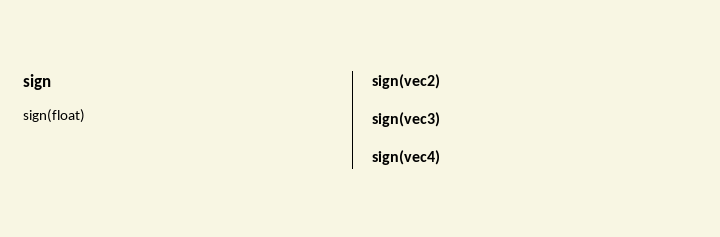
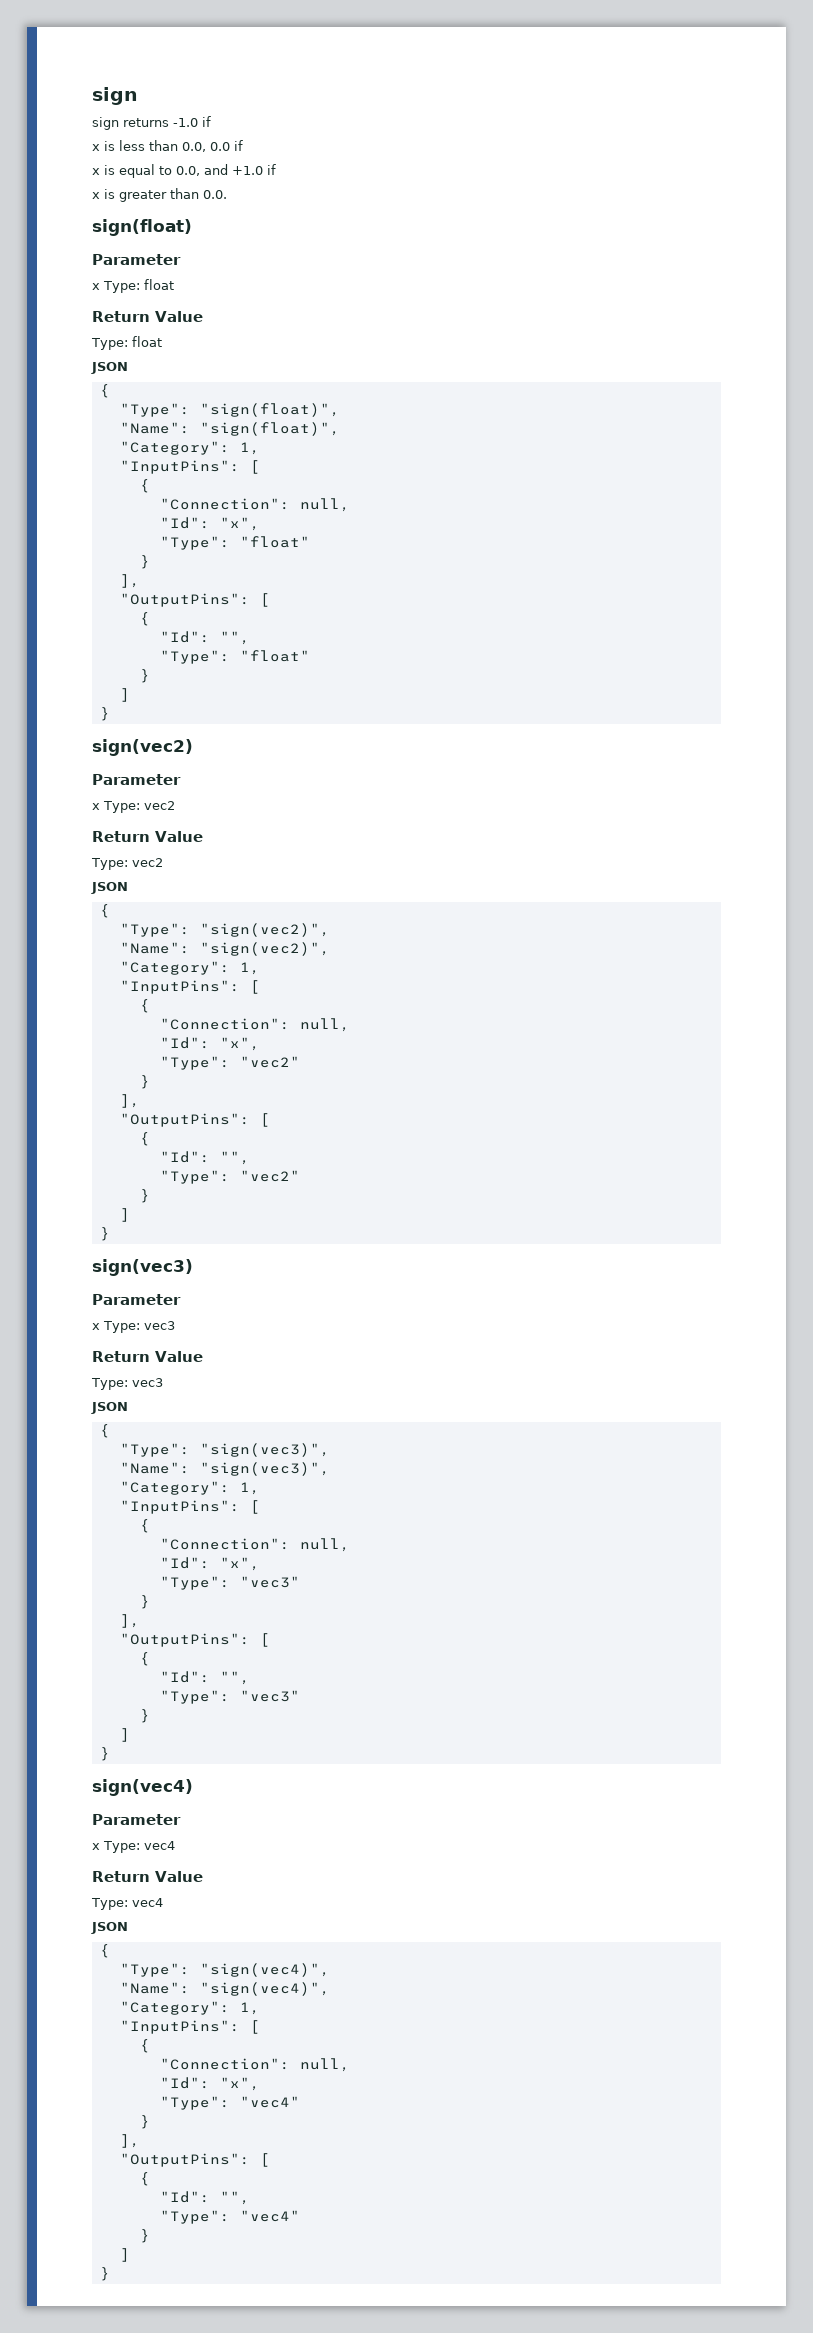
[23,109,85,123] [372,74,440,89] [372,112,440,127] [372,150,440,165] sign(float) // sign(vec2) // sign(vec3) // sign(vec4) -> [92,116,211,130] [92,140,243,152] [92,164,276,178] [92,188,227,202] [92,219,192,236] [92,254,181,265] [92,279,174,293] [92,311,203,322] [91,336,162,350] [91,362,128,374] [99,384,110,398] [119,403,340,417] [119,422,340,436] [119,441,260,455] [119,460,260,474] [139,479,150,493] [159,498,350,512] [159,517,260,531] [159,536,310,550] [139,555,150,569] [119,574,140,588] [119,593,270,607] [139,612,150,626] [159,631,250,645] [159,650,310,664] [139,669,150,683] [119,688,130,702] [99,707,110,721] [92,739,193,756] [92,774,181,785] [92,801,175,813] [92,831,203,842] [91,858,163,870] [91,882,128,894] [99,904,110,918] [119,923,330,937] [119,942,330,956] [119,961,260,975] [119,980,260,994] [139,999,150,1013] [159,1018,350,1032] [159,1037,260,1051] [159,1056,300,1070] [139,1075,150,1089] [119,1094,140,1108] [119,1113,270,1127] [139,1132,150,1146] [159,1151,250,1165] [159,1170,300,1184] [139,1189,150,1203] [119,1208,130,1222] [99,1227,110,1241] [92,1259,193,1276] [92,1294,181,1305] [92,1321,175,1333] [92,1351,203,1362] [91,1378,163,1390] [91,1402,128,1414] [99,1424,110,1438] [119,1443,330,1457] [119,1462,330,1476] [119,1481,260,1495] [119,1500,260,1514] [139,1519,150,1533] [159,1538,350,1552] [159,1557,260,1571] [159,1576,300,1590] [139,1595,150,1609] [119,1614,140,1628] [119,1633,270,1647] [139,1652,150,1666] [159,1671,250,1685] [159,1690,300,1704] [139,1709,150,1723] [119,1728,130,1742] [99,1747,110,1761] [92,1779,193,1796] [92,1814,181,1825] [92,1841,175,1853] [92,1871,203,1882] [91,1898,163,1910] [91,1922,128,1934] [99,1944,110,1958] [119,1963,330,1977] [119,1982,330,1996] [119,2001,260,2015] [119,2020,260,2034] [139,2039,150,2053] [159,2058,350,2072] [159,2077,260,2091] [159,2096,300,2110] [139,2115,150,2129] [119,2134,140,2148] [119,2153,270,2167] [139,2172,150,2186] [159,2191,250,2205] [159,2210,300,2224] [139,2229,150,2243] [119,2248,130,2262] [99,2267,110,2281] sign returns -1.0 if // x is less than 0.0, 0.0 if // x is equal to 0.0, and +1.0 if // x is greater than 0.0. // sign(float) // Parameter // x Type: float // Return Value // Type: float // JSON // { // "Type": "sign(float)", // "Name": "sign(float)", // "Category": 1, // "InputPins": [ // { // "Connection": null, // "Id": "x", // "Type": "float" // } // ], // "OutputPins": [ // { // "Id": "", // "Type": "float" // } // ] // } // sign(vec2) // Parameter // x Type: vec2 // Return Value // Type: vec2 // JSON // { // "Type": "sign(vec2)", // "Name": "sign(vec2)", // "Category": 1, // "InputPins": [ // { // "Connection": null, // "Id": "x", // "Type": "vec2" // } // ], // "OutputPins": [ // { // "Id": "", // "Type": "vec2" // } // ] // } // sign(vec3) // Parameter // x Type: vec3 // Return Value // Type: vec3 // JSON // { // "Type": "sign(vec3)", // "Name": "sign(vec3)", // "Category": 1, // "InputPins": [ // { // "Connection": null, // "Id": "x", // "Type": "vec3" // } // ], // "OutputPins": [ // { // "Id": "", // "Type": "vec3" // } // ] // } // sign(vec4) // Parameter // x Type: vec4 // Return Value // Type: vec4 // JSON // { // "Type": "sign(vec4)", // "Name": "sign(vec4)", // "Category": 1, // "InputPins": [ // { // "Connection": null, // "Id": "x", // "Type": "vec4" // } // ], // "OutputPins": [ // { // "Id": "", // "Type": "vec4" // } // ] // }

